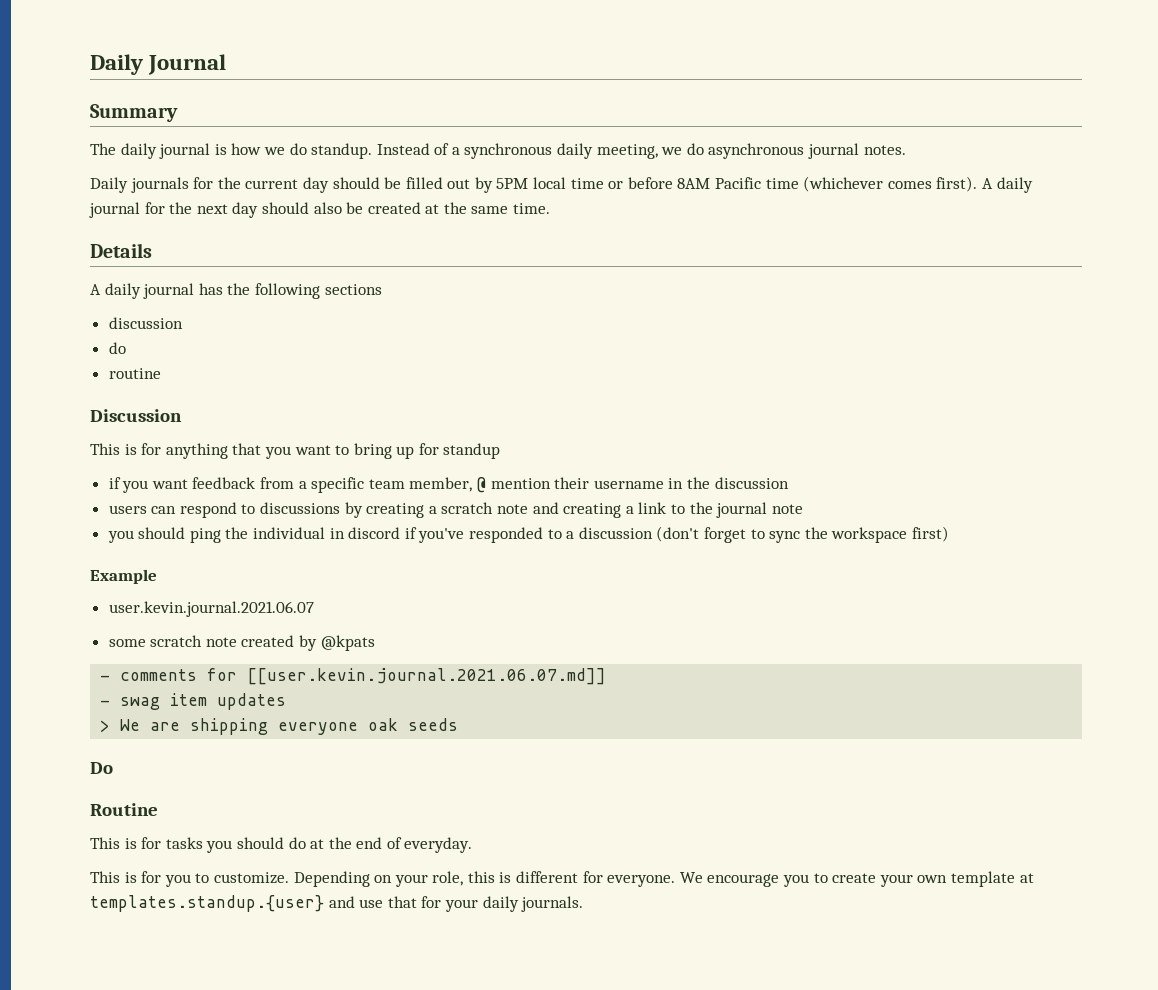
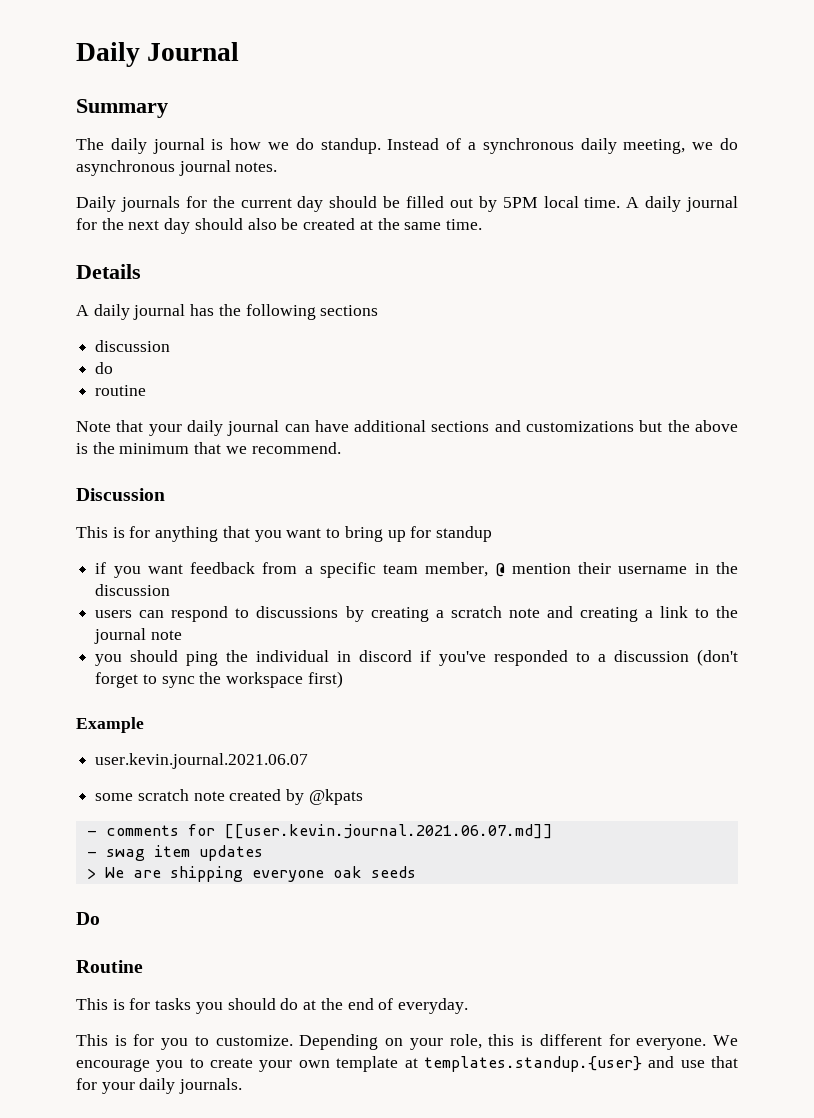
[570,176,978,192] time or before 8AM Pacific time (whichever comes first). -> [584,197,621,208] time.
(161, 373) none -> [76,420,738,436] [76,442,341,454] // Note that your daily journal can have additional sections and customizations but the above is the minimum that we recommend.

